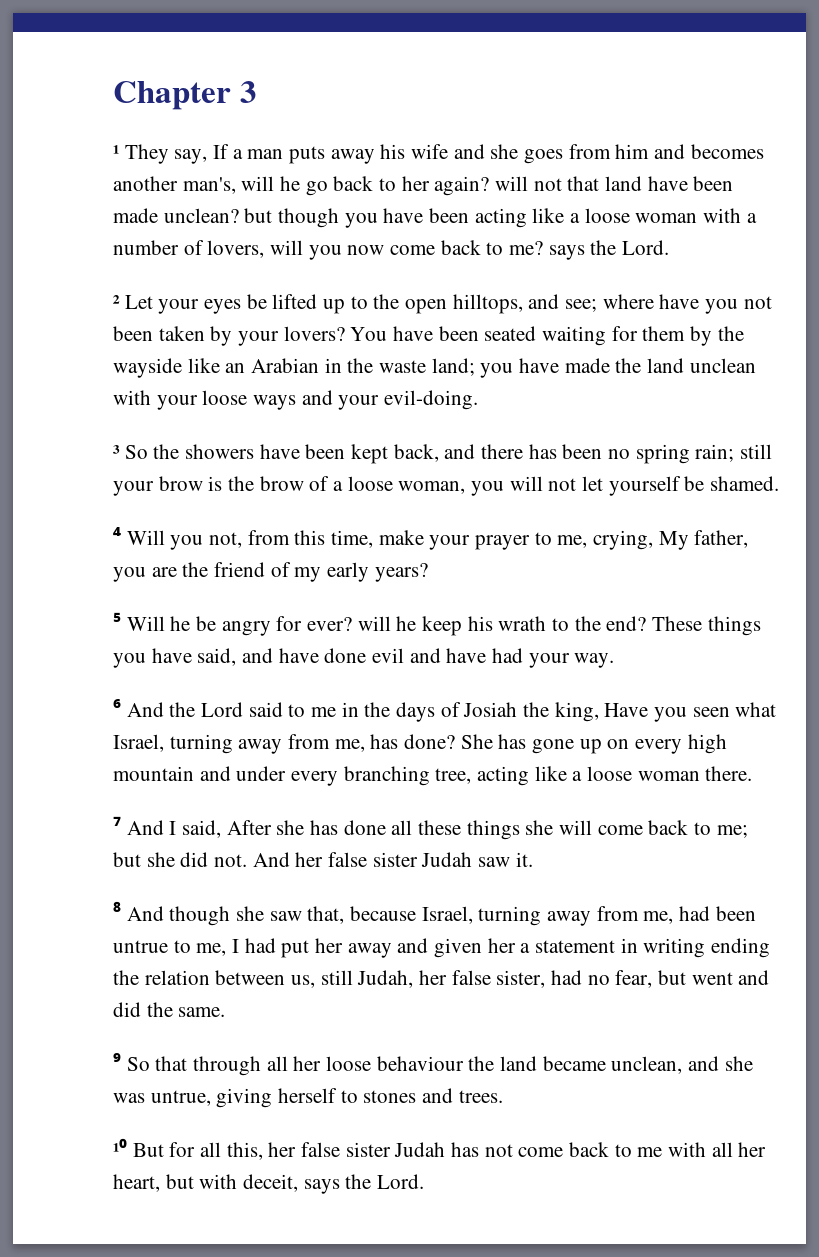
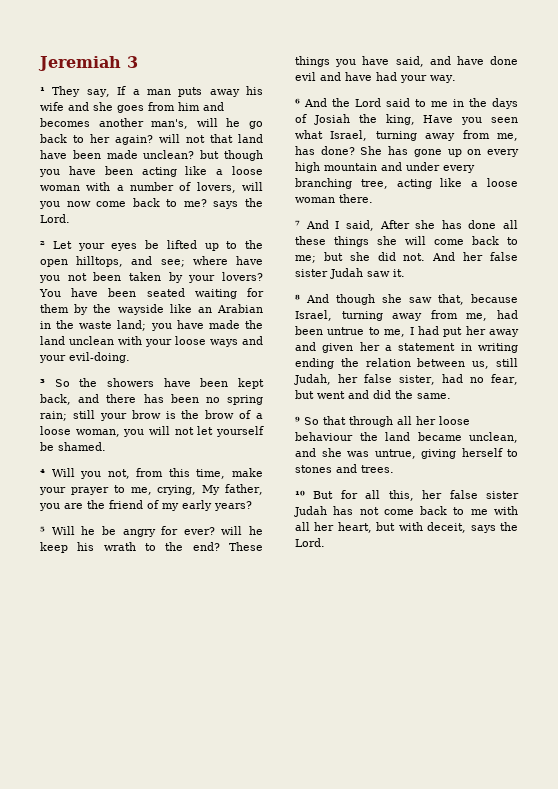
[113,81,231,110] Chapter -> [38,56,121,71] Jeremiah

